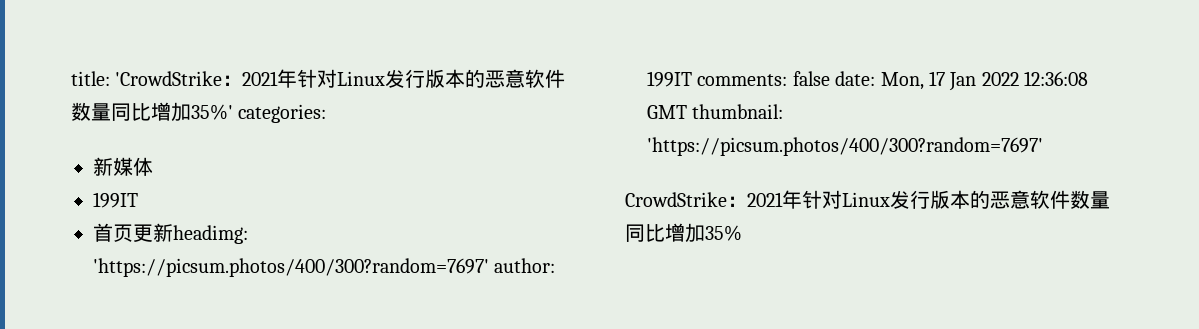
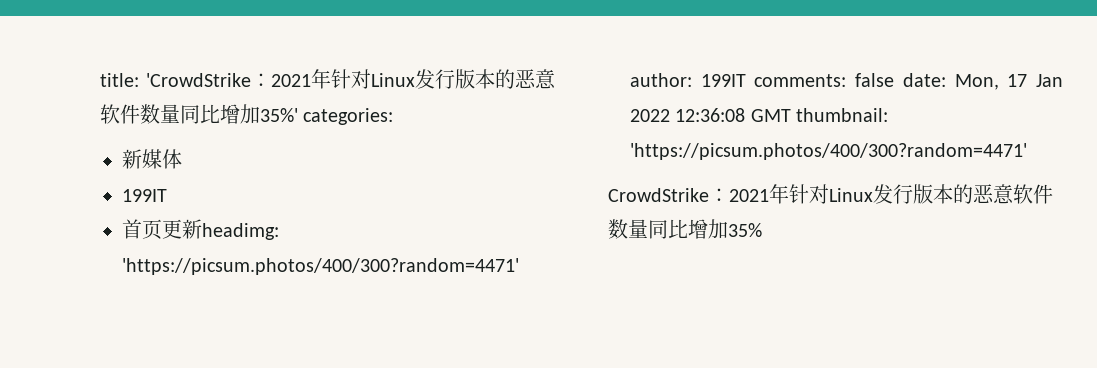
[93,258,489,277] 'https://picsum.photos/400/300?random=7697' -> [122,258,519,275] 'https://picsum.photos/400/300?random=4471'
[647,137,1043,156] 'https://picsum.photos/400/300?random=7697' -> [630,143,1027,160] 'https://picsum.photos/400/300?random=4471'

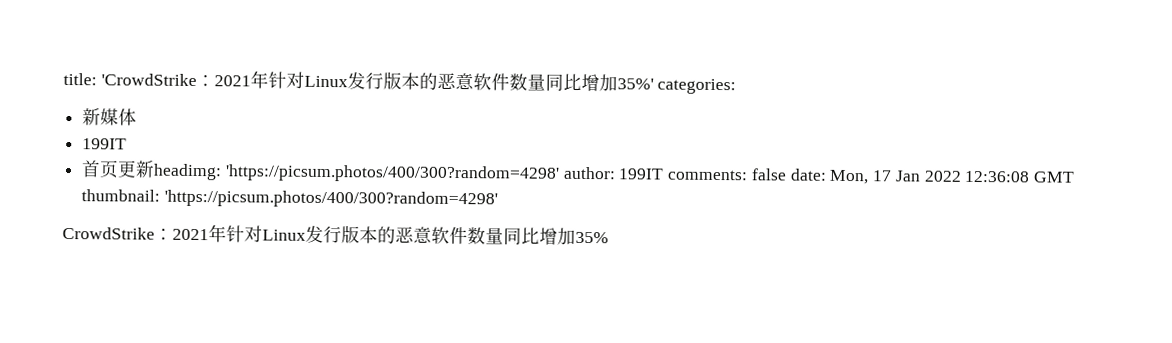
[122,258,519,275] 'https://picsum.photos/400/300?random=4471' -> [224,164,560,183] 'https://picsum.photos/400/300?random=4298'
[630,143,1027,160] 'https://picsum.photos/400/300?random=4471' -> [163,189,498,209] 'https://picsum.photos/400/300?random=4298'

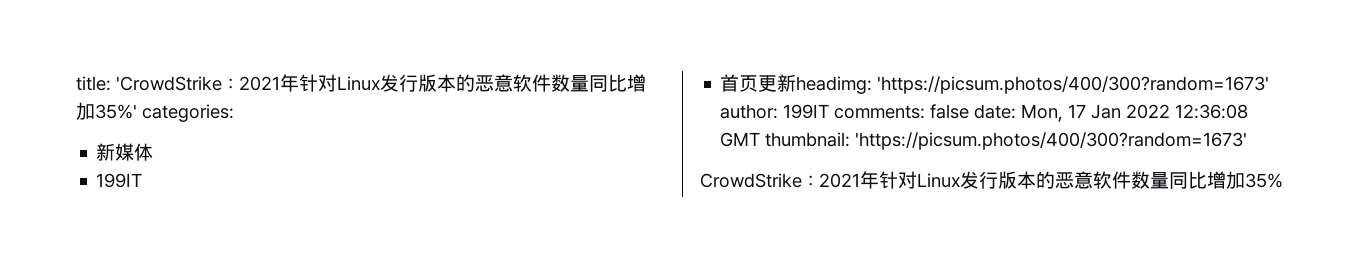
[224,164,560,183] 'https://picsum.photos/400/300?random=4298' -> [877,76,1270,94] 'https://picsum.photos/400/300?random=1673'
[163,189,498,209] 'https://picsum.photos/400/300?random=4298' -> [855,132,1248,150] 'https://picsum.photos/400/300?random=1673'

